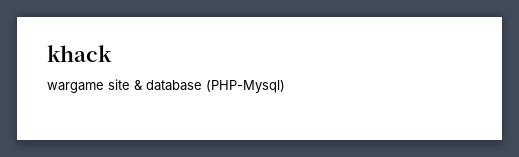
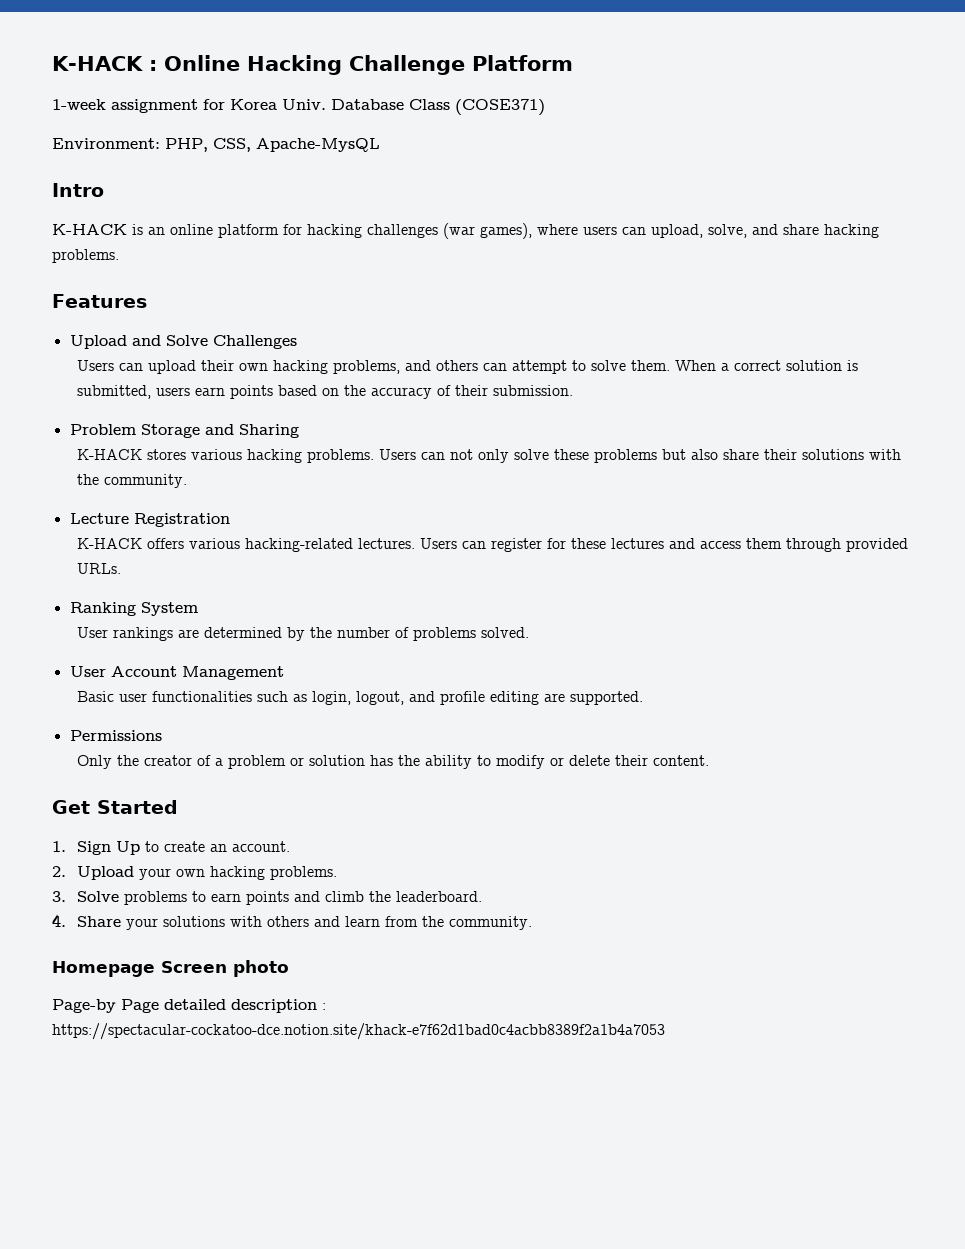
[47,45,112,62] [47,79,285,93] khack // wargame site & database (PHP-Mysql) -> [52,55,573,75] [52,99,545,116] [52,138,380,152] [52,183,104,197] [52,223,879,239] [52,249,119,263] [52,294,147,308] [69,335,297,349] [77,360,859,374] [77,385,574,399] [69,424,299,438] [77,449,902,463] [77,474,188,488] [69,513,230,527] [77,538,909,552] [77,563,122,574] [69,602,198,616] [77,627,530,641] [69,666,284,680] [77,691,644,705] [69,730,162,741] [77,755,710,769] [52,800,178,814] [52,841,291,855] [52,866,338,880] [52,891,483,905] [52,914,533,930] [52,960,289,977] [52,999,326,1013] [52,1023,665,1040] K-HACK : Online Hacking Challenge Platform // 1-week assignment for Korea Univ. Database Class (COSE371) // Environment: PHP, CSS, Apache-MysQL // Intro // K-HACK is an online platform for hacking challenges (war games), where users can upload, solve, and share hacking problems. // Features // Upload and Solve Challenges // Users can upload their own hacking problems, and others can attempt to solve them. When a correct solution is submitted, users earn points based on the accuracy of their submission. // Problem Storage and Sharing // K-HACK stores various hacking problems. Users can not only solve these problems but also share their solutions with the community. // Lecture Registration // K-HACK offers various hacking-related lectures. Users can register for these lectures and access them through provided URLs. // Ranking System // User rankings are determined by the number of problems solved. // User Account Management // Basic user functionalities such as login, logout, and profile editing are supported. // Permissions // Only the creator of a problem or solution has the ability to modify or delete their content. // Get Started // 1. Sign Up to create an account. // 2. Upload your own hacking problems. // 3. Solve problems to earn points and climb the leaderboard. // 4. Share your solutions with others and learn from the community. // Homepage Screen photo // Page-by Page detailed description : https://spectacular-cockatoo-dce.notion.site/khack-e7f62d1bad0c4acbb8389f2a1b4a7053

